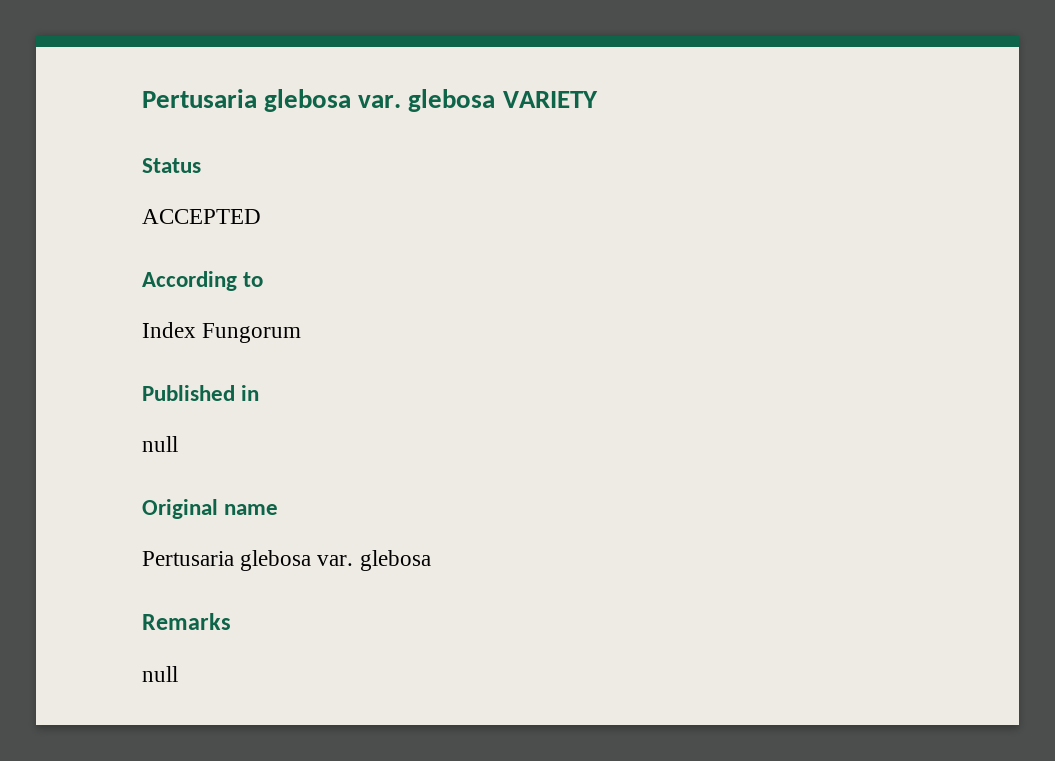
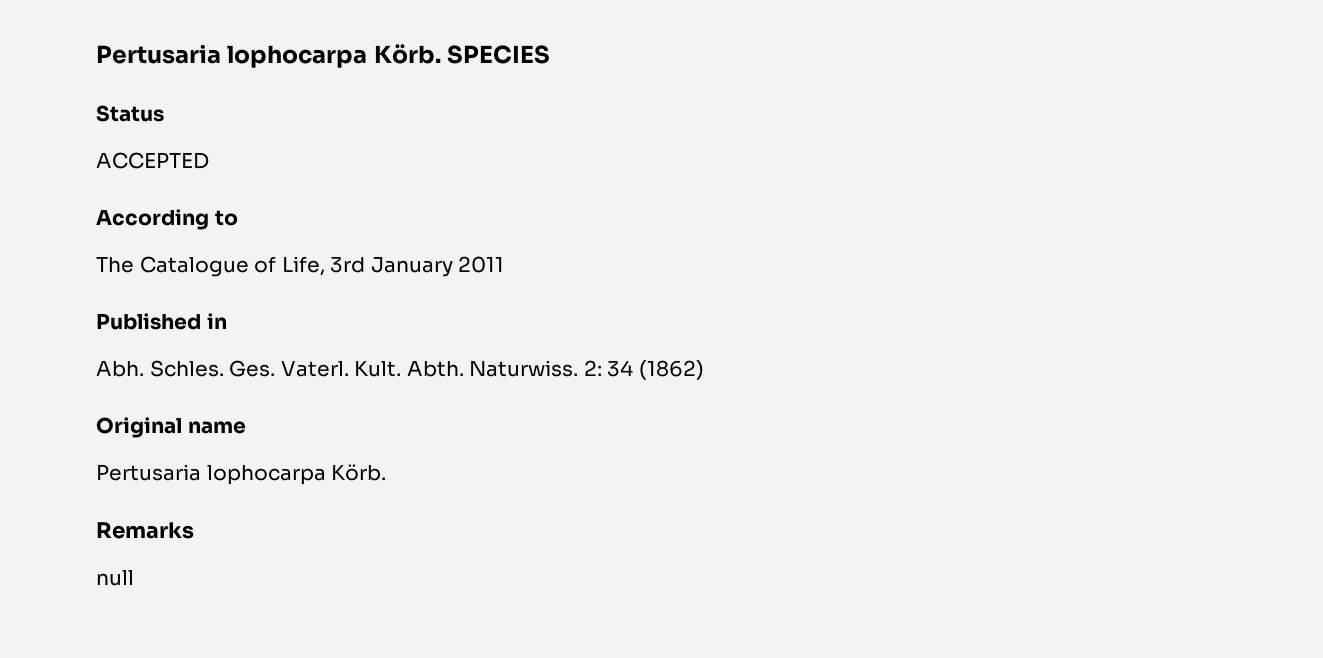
[142,89,598,112] Pertusaria glebosa var. glebosa VARIETY -> [96,44,551,68] Pertusaria lophocarpa Körb. SPECIES
[142,322,302,343] [142,385,260,401] [142,436,178,452] Index Fungorum // Published in // null -> [96,256,505,277] [96,313,227,330] [96,360,704,380] The Catalogue of Life, 3rd January 2011 // Published in // Abh. Schles. Ges. Vaterl. Kult. Abth. Naturwiss. 2: 34 (1862)
[240,550,431,571] glebosa var. glebosa -> [206,464,387,485] lophocarpa Körb.

